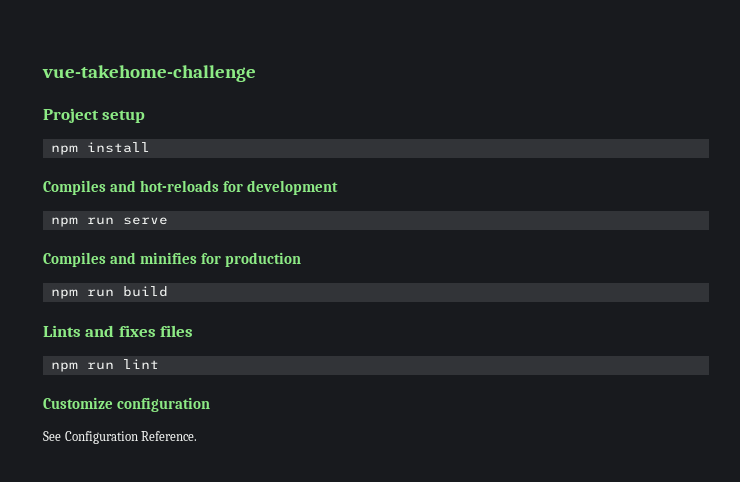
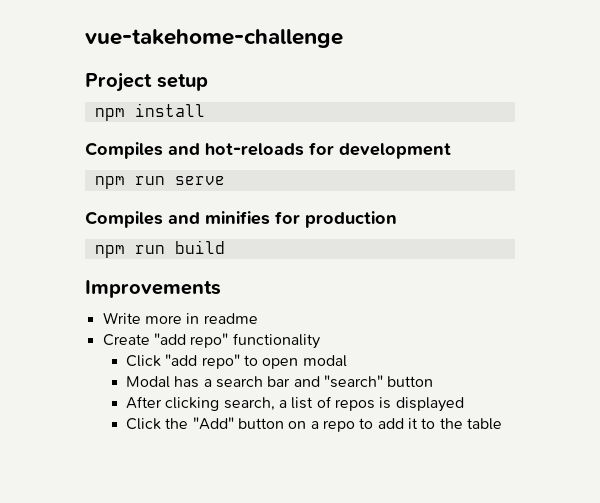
[43,325,194,337] [50,359,159,372] [43,397,210,412] [43,431,198,444] Lints and fixes files // npm run lint // Customize configuration // See Configuration Reference. -> [85,280,221,298] [102,312,258,324] [102,333,320,349] [126,354,347,369] [126,375,434,388] [126,396,464,412] [126,417,502,432] Improvements // Write more in readme // Create "add repo" functionality // Click "add repo" to open modal // Modal has a search bar and "search" button // After clicking search, a list of repos is displayed // Click the "Add" button on a repo to add it to the table

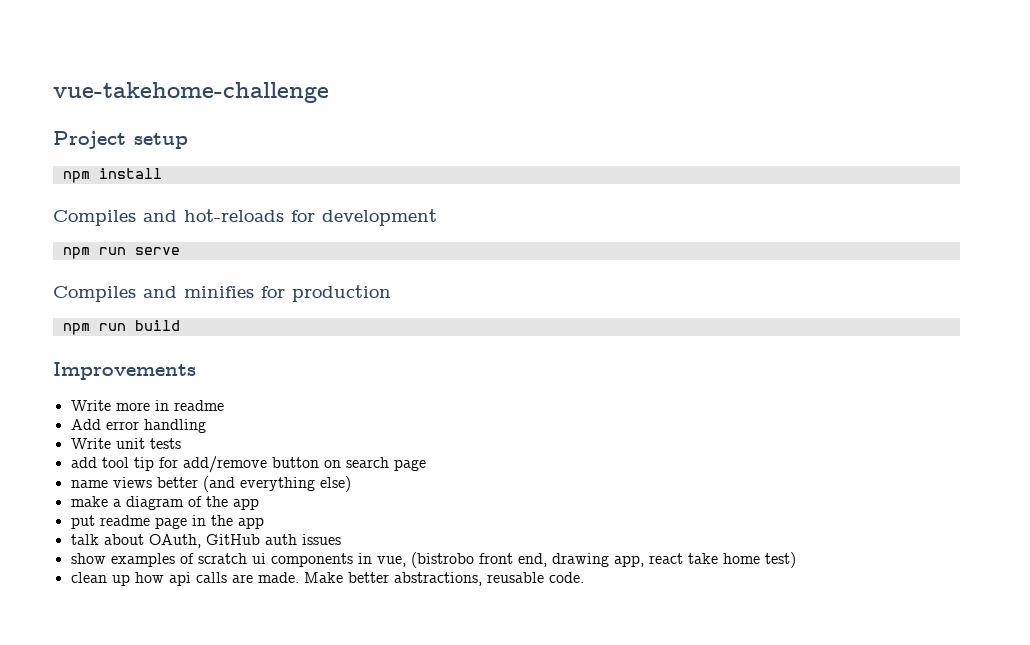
[102,333,320,349] [126,354,347,369] [126,375,434,388] [126,396,464,412] [126,417,502,432] Create "add repo" functionality // Click "add repo" to open modal // Modal has a search bar and "search" button // After clicking search, a list of repos is displayed // Click the "Add" button on a repo to add it to the table -> [70,419,206,433] [70,438,181,449] [70,456,426,473] [70,476,351,492] [70,496,259,510] [70,515,264,529] [70,534,341,548] [70,552,796,568] [70,572,584,586] Add error handling // Write unit tests // add tool tip for add/remove button on search page // name views better (and everything else) // make a diagram of the app // put readme page in the app // talk about OAuth, GitHub auth issues // show examples of scratch ui components in vue, (bistrobo front end, drawing app, react take home test) // clean up how api calls are made. Make better abstractions, reusable code.

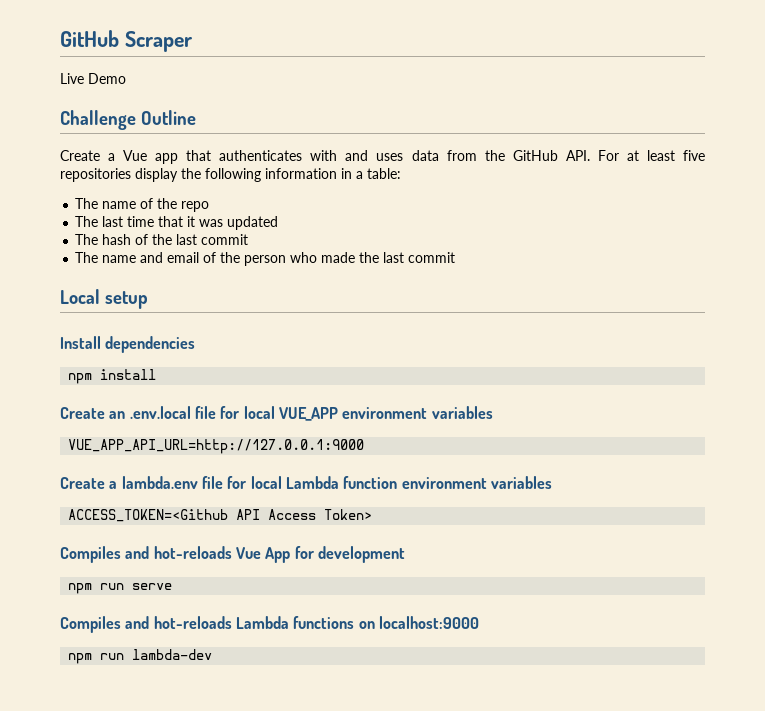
[53,82,329,103] [53,131,126,149] vue-takehome-challenge // Project -> [60,30,192,52] [60,73,126,84] [60,110,196,130] [60,150,705,164] [60,168,401,182] [75,198,210,212] [75,216,279,230] [75,234,249,245] [75,252,456,266] [60,289,100,304] GitHub Scraper // Live Demo // Challenge Outline // Create a Vue app that authenticates with and uses data from the GitHub API. For at least five repositories display the following information in a table: // The name of the repo // The last time that it was updated // The hash of the last commit // The name and email of the person who made the last commit // Local
(188, 141) none -> [60,336,196,353] // Install dependencies
[53,209,284,226] // Compiles and hot-reloads -> [60,406,493,421] [68,439,365,454] [60,476,552,489] [68,509,373,522] [60,546,291,563] // Create an .env.local file for local VUE_APP environment variables // VUE_APP_API_URL=http://127.0.0.1:9000 // Create a lambda.env file for local Lambda function environment variables // ACCESS_TOKEN=<Github API Access Token> // Compiles and hot-reloads Vue App
[184,285,391,302] [62,320,180,335] [53,362,196,380] [70,400,224,411] [70,419,206,433] [70,438,181,449] [70,456,426,473] [70,476,351,492] [70,496,259,510] [70,515,264,529] [70,534,341,548] [70,552,796,568] [70,572,584,586] minifies for production // npm run build // Improvements // Write more in readme // Add error handling // Write unit tests // add tool tip for add/remove button on search page // name views better (and everything else) // make a diagram of the app // put readme page in the app // talk about OAuth, GitHub auth issues // show examples of scratch ui components in vue, (bistrobo front end, drawing app, react take home test) // clean up how api calls are made. Make better abstractions, reusable code. -> [153,616,479,629] [68,649,213,664] hot-reloads Lambda functions on localhost:9000 // npm run lambda-dev

